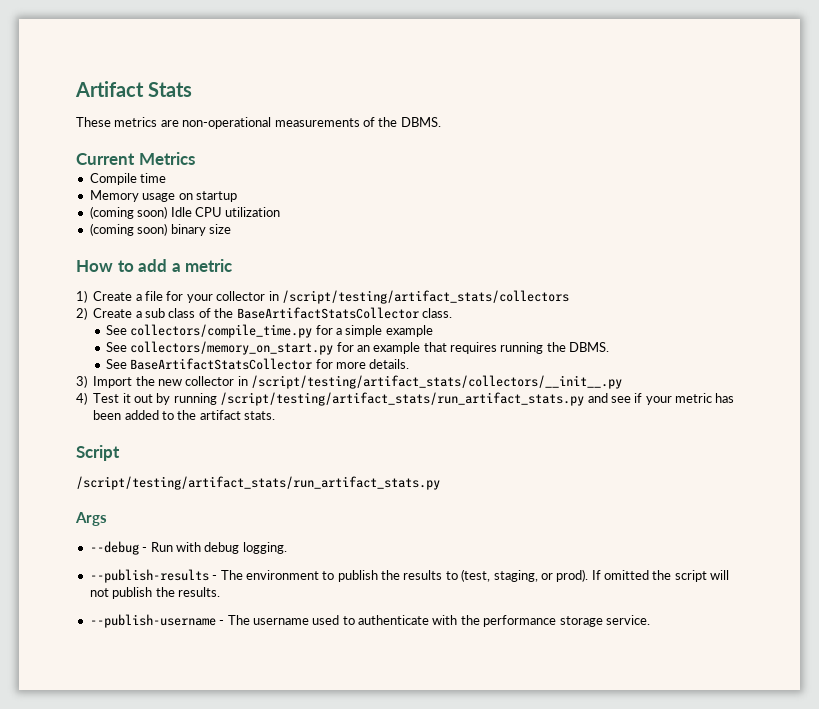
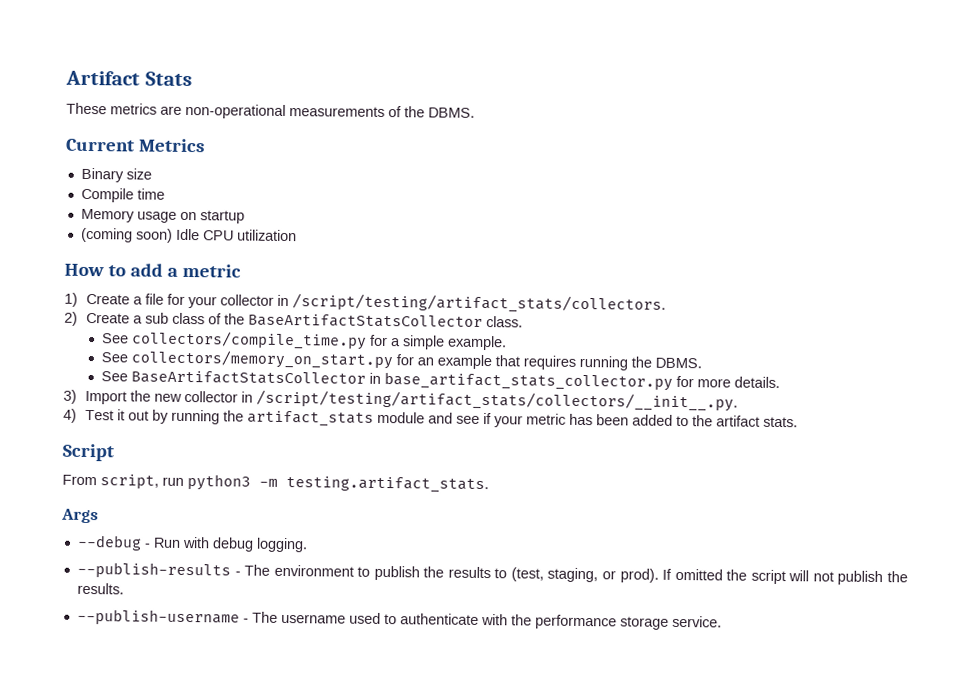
(195, 158) none -> [80,167,152,183] // Binary size
[89,223,231,236] // (coming soon) binary size -> (297, 235) none
[281,290,569,304] /script/testing/artifact_stats/collectors -> [291,293,666,314] /script/testing/artifact_stats/collectors.
[385,325,433,337] example -> [446,335,507,351] example.
(313, 364) none -> [368,371,673,391] in base_artifact_stats_collector.py
[251,375,623,389] /script/testing/artifact_stats/collectors/__init__.py -> [255,389,738,412] /script/testing/artifact_stats/collectors/__init__.py.
[220,392,585,406] /script/testing/artifact_stats/run_artifact_stats.py -> [222,410,425,427] the artifact_stats module
[76,476,440,490] /script/testing/artifact_stats/run_artifact_stats.py -> [62,474,489,494] From script, run python3 -m testing.artifact_stats.

